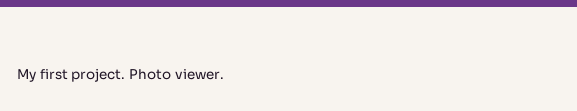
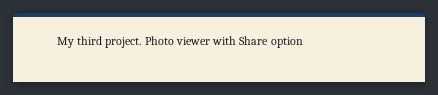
[39,69,68,80] first -> [77,36,103,45] third
[174,69,224,80] viewer. -> [175,36,303,48] viewer with Share option

